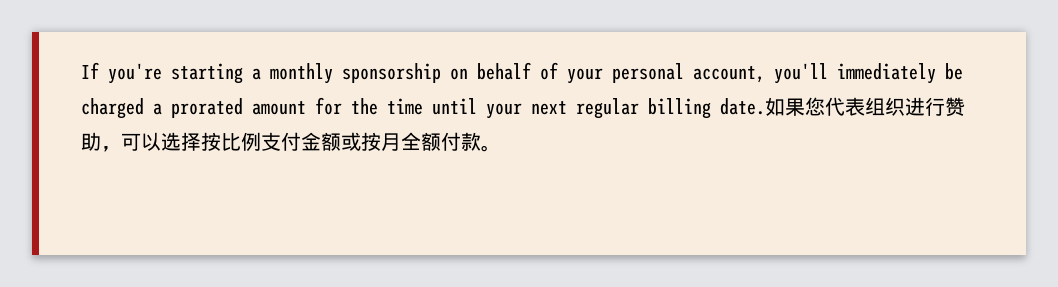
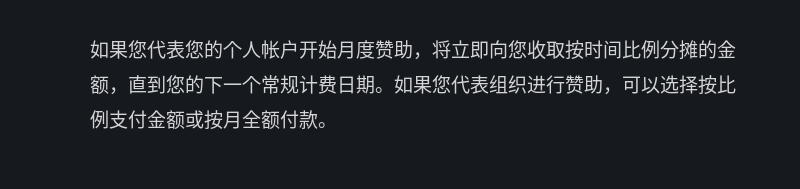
[81,62,963,84] [81,97,765,119] If you're starting a monthly sponsorship on behalf of your personal account, you'll immediately be charged a prorated amount for the time until your next regular billing date. -> [90,40,736,60] [90,75,394,95] 如果您代表您的个人帐户开始月度赞助，将立即向您收取按时间比例分摊的金额，直到您的下一个常规计费日期。

